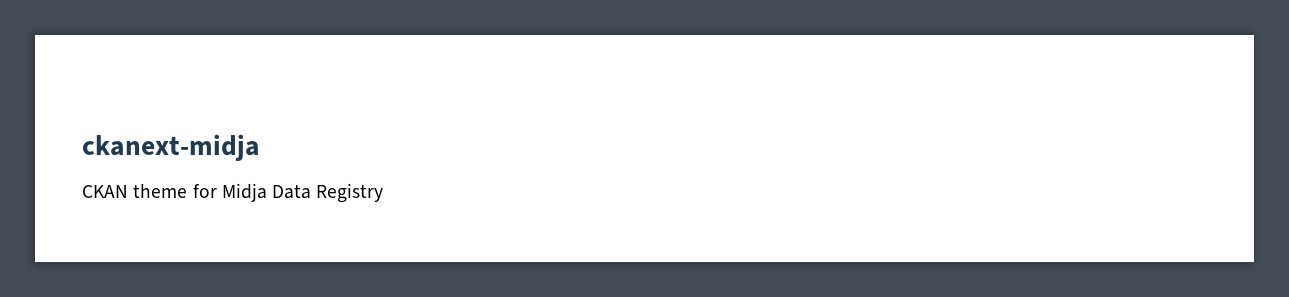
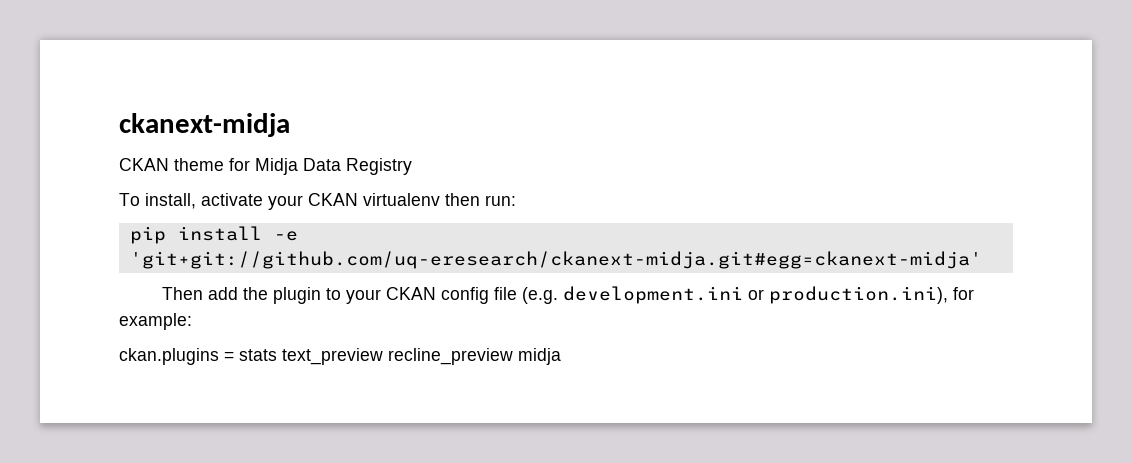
(384, 193) none -> [119,193,516,210] [129,226,298,244] [129,251,982,269] [161,286,974,304] [119,313,192,330] [119,348,561,365] // To install, activate your CKAN virtualenv then run: // pip install -e 'git+git://github.com/uq-eresearch/ckanext-midja.git#egg=ckanext-midja' // Then add the plugin to your CKAN config file (e.g. development.ini or production.ini), for example: // ckan.plugins = stats text_preview recline_preview midja

